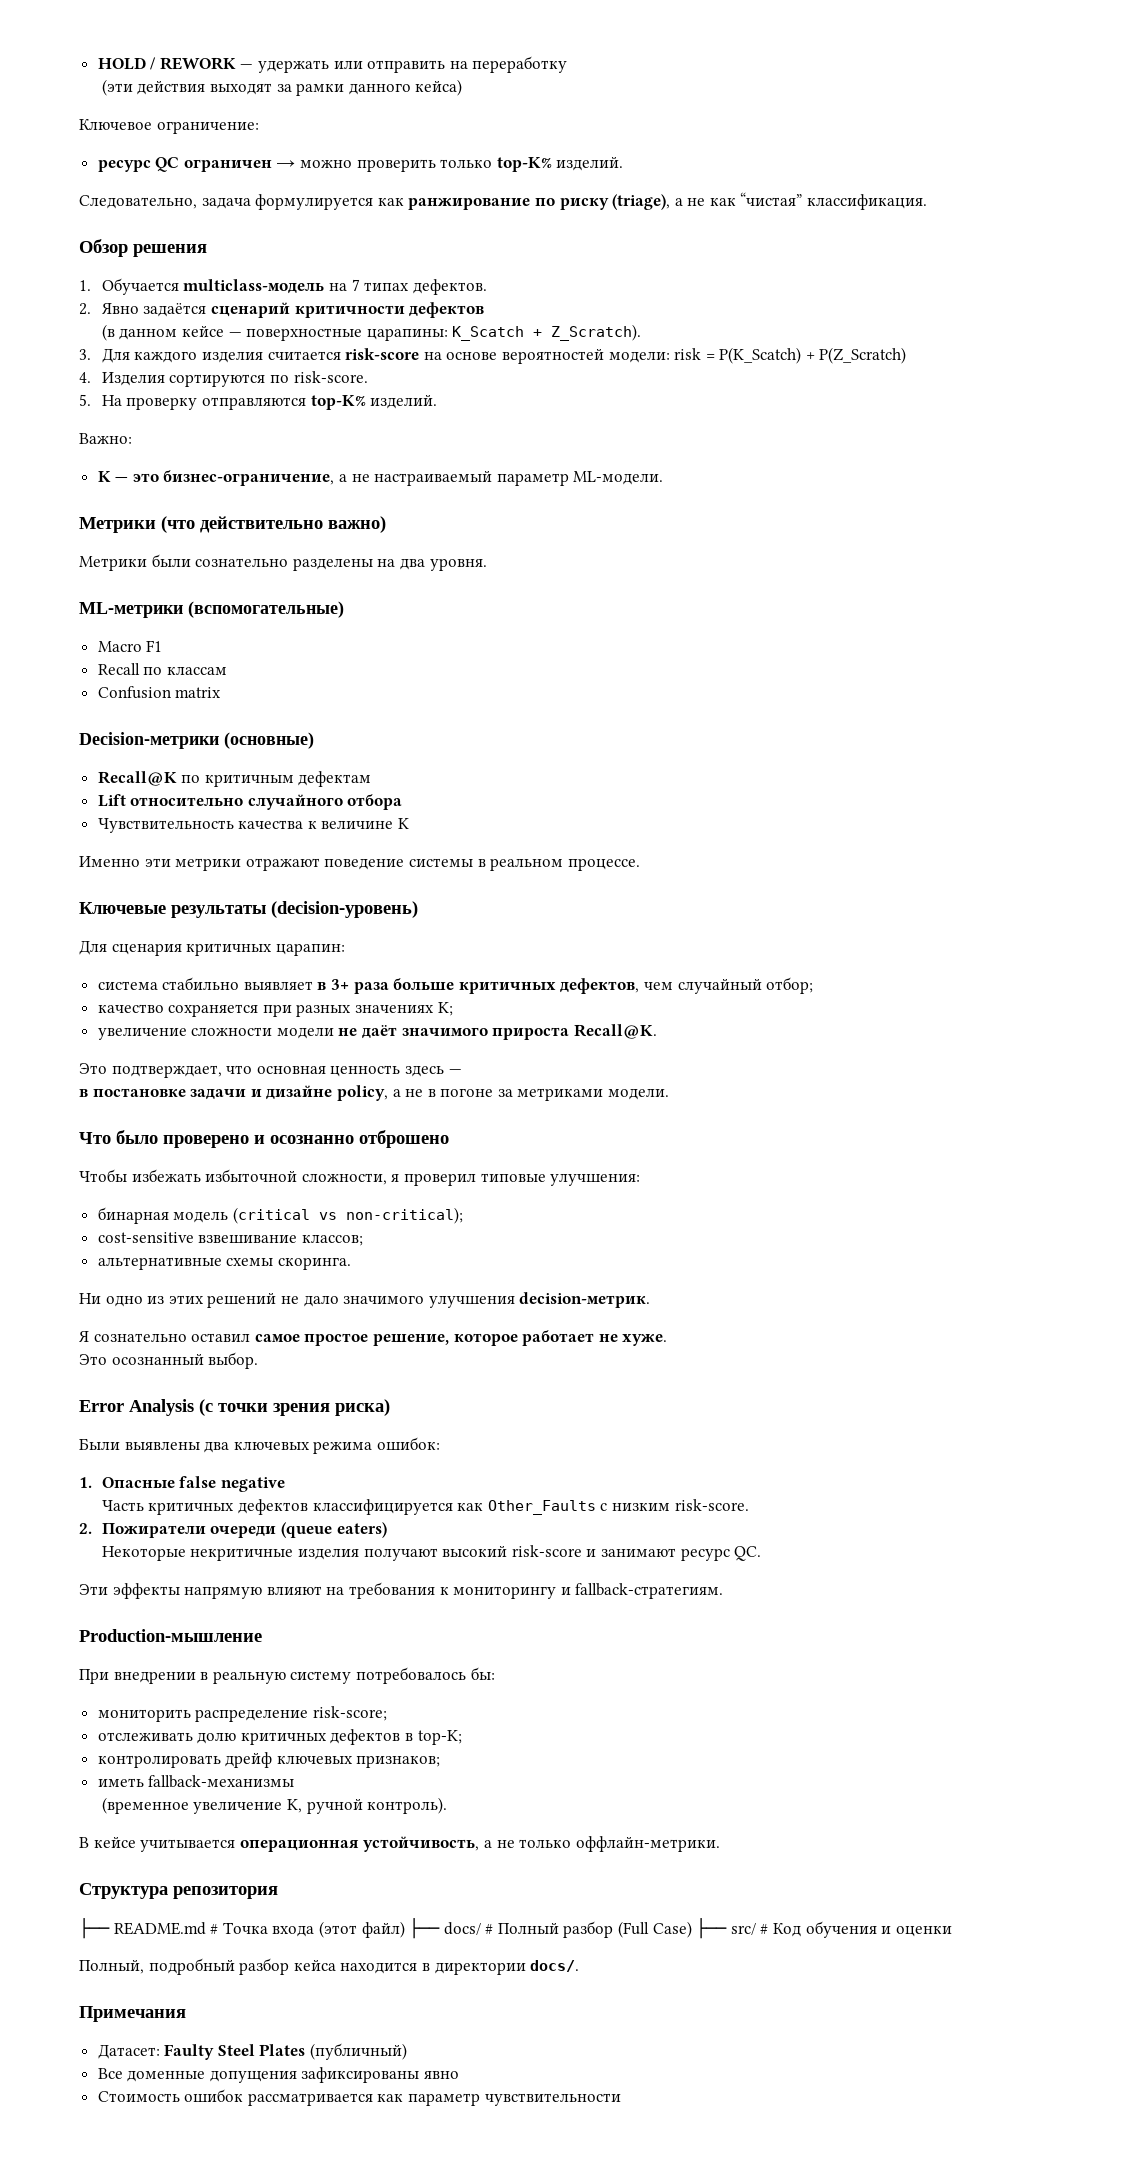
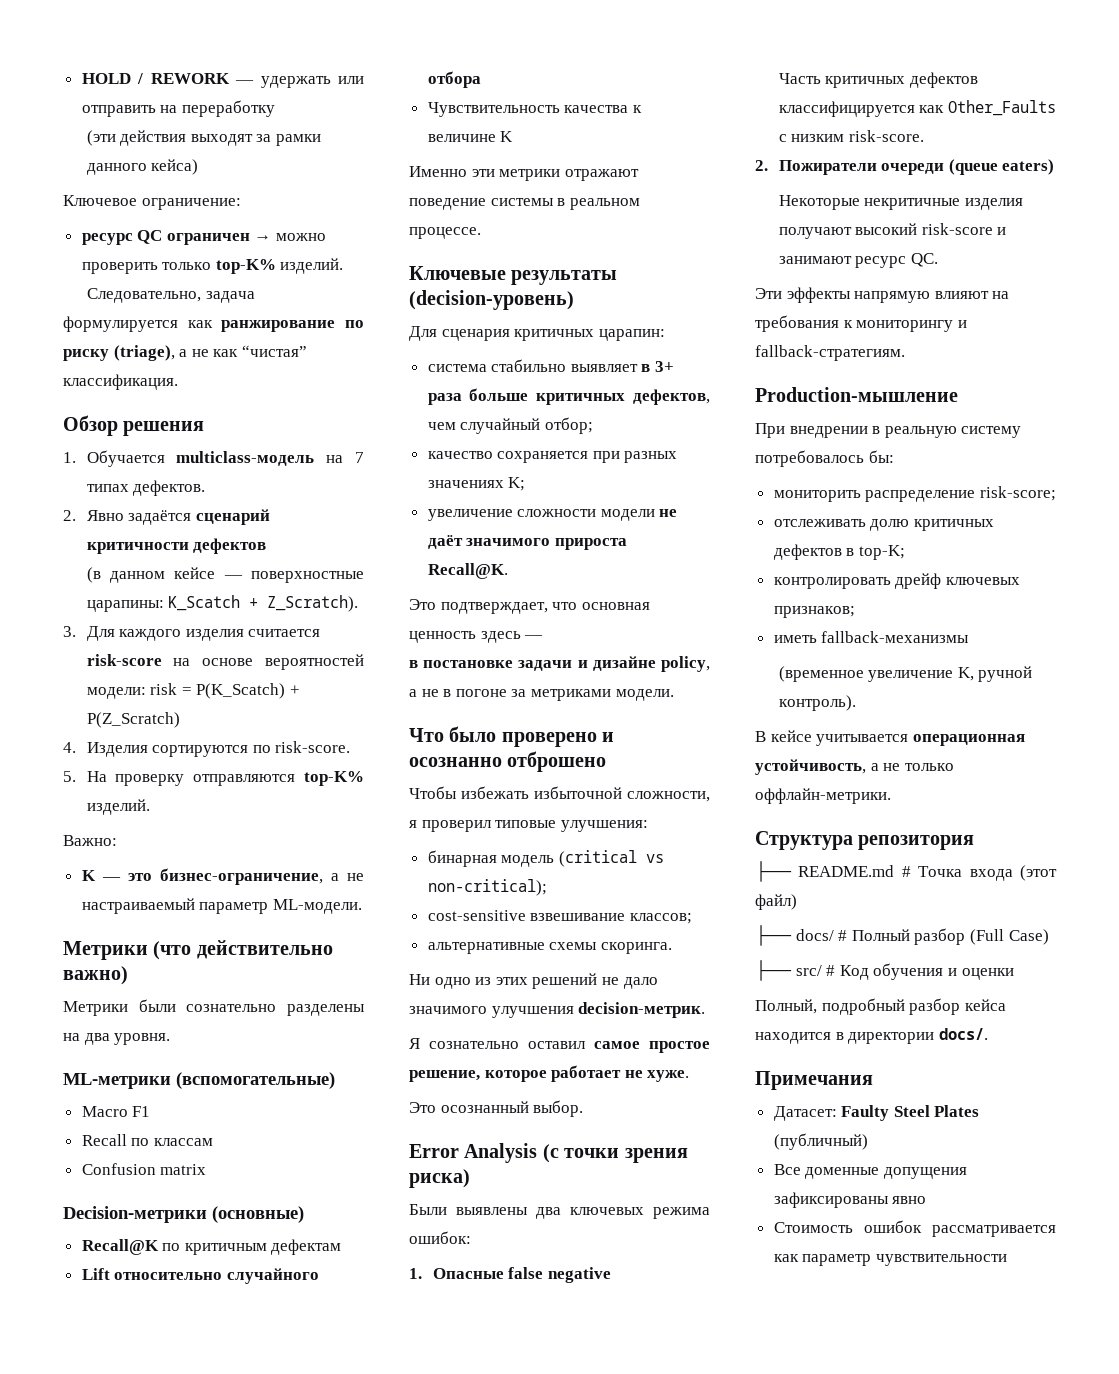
(405, 1929) none -> (797, 902) //
(692, 1929) none -> (1049, 937) //

